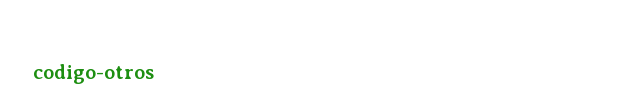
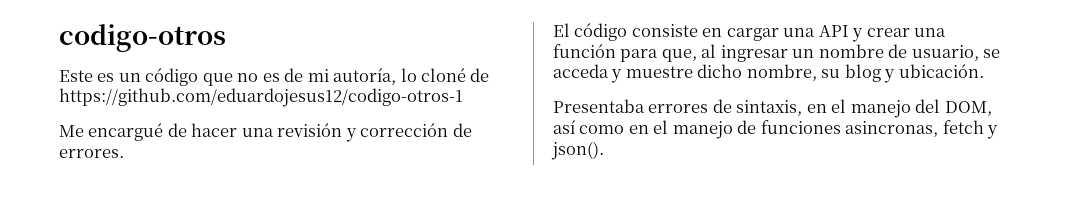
(154, 74) none -> [59,68,490,86] [59,88,463,107] [59,123,472,142] [59,149,124,158] [553,23,947,42] [553,44,1001,62] [553,64,984,83] [553,99,992,118] [553,120,999,139] [551,141,604,160] // Este es un código que no es de mi autoría, lo cloné de https://github.com/eduardojesus12/codigo-otros-1 // Me encargué de hacer una revisión y corrección de errores. // El código consiste en cargar una API y crear una función para que, al ingresar un nombre de usuario, se acceda y muestre dicho nombre, su blog y ubicación. // Presentaba errores de sintaxis, en el manejo del DOM, así como en el manejo de funciones asincronas, fetch y json().

